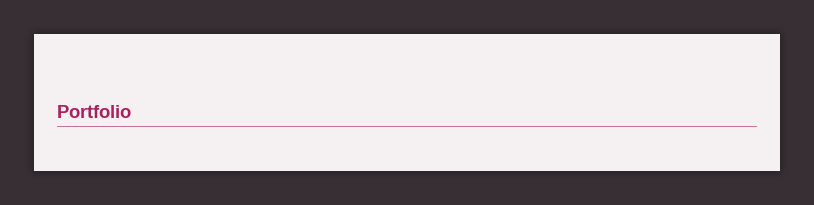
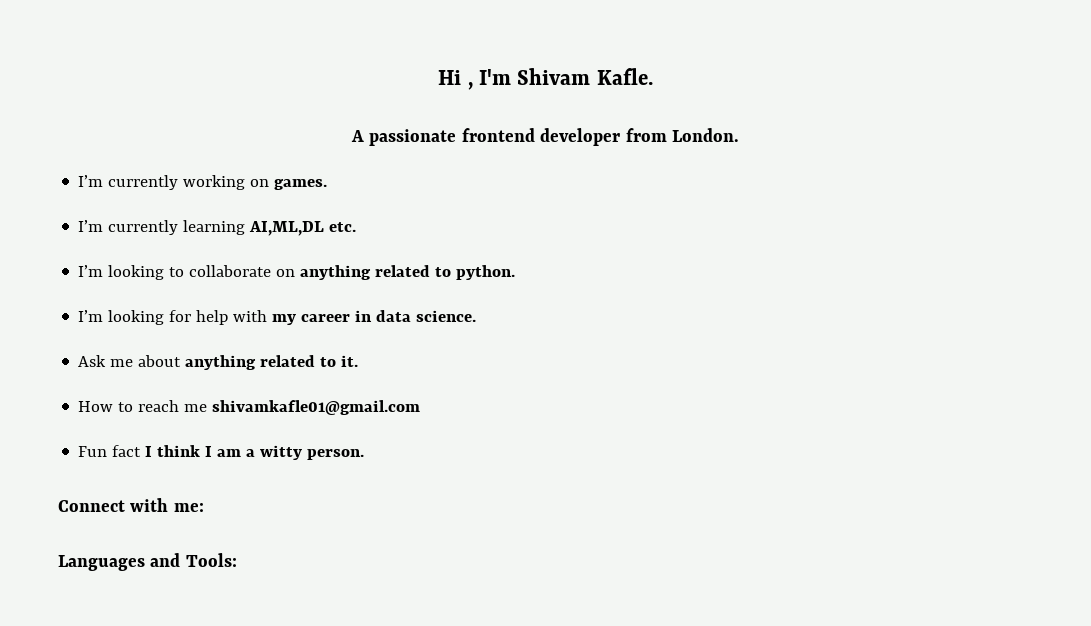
[57,105,131,118] Portfolio -> [438,68,653,90] [351,128,739,146] [78,175,328,190] [78,220,357,236] [78,265,516,280] [78,310,477,325] [78,355,359,370] [78,400,421,415] [78,445,365,460] [58,498,204,512] [58,553,237,571] Hi , I'm Shivam Kafle. // A passionate frontend developer from London. // I’m currently working on games. // I’m currently learning AI,ML,DL etc. // I’m looking to collaborate on anything related to python. // I’m looking for help with my career in data science. // Ask me about anything related to it. // How to reach me shivamkafle01@gmail.com // Fun fact I think I am a witty person. // Connect with me: // Languages and Tools:

